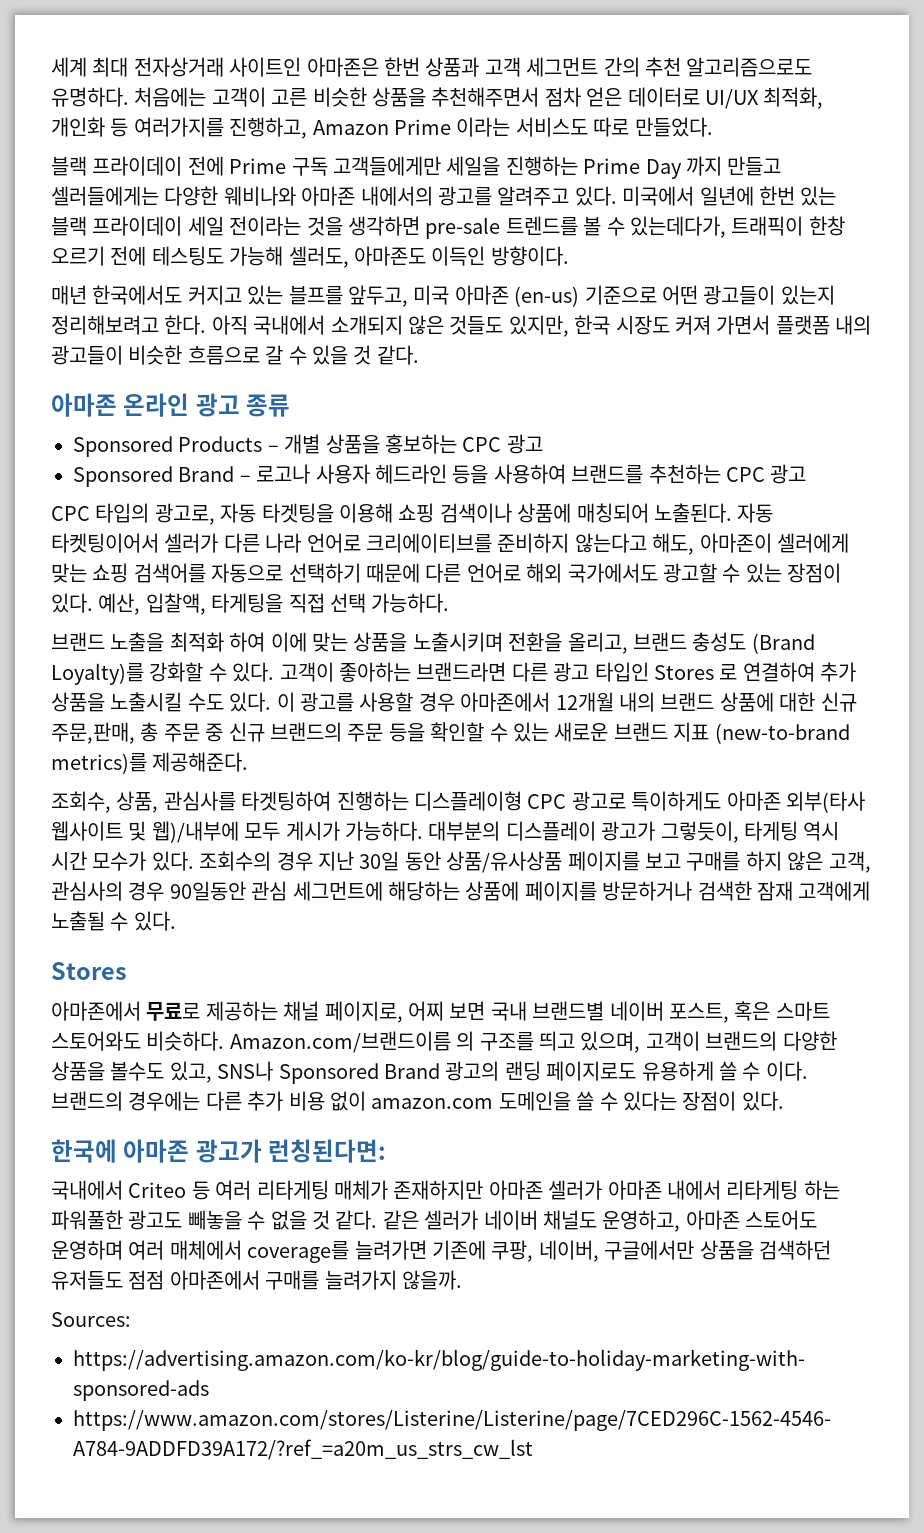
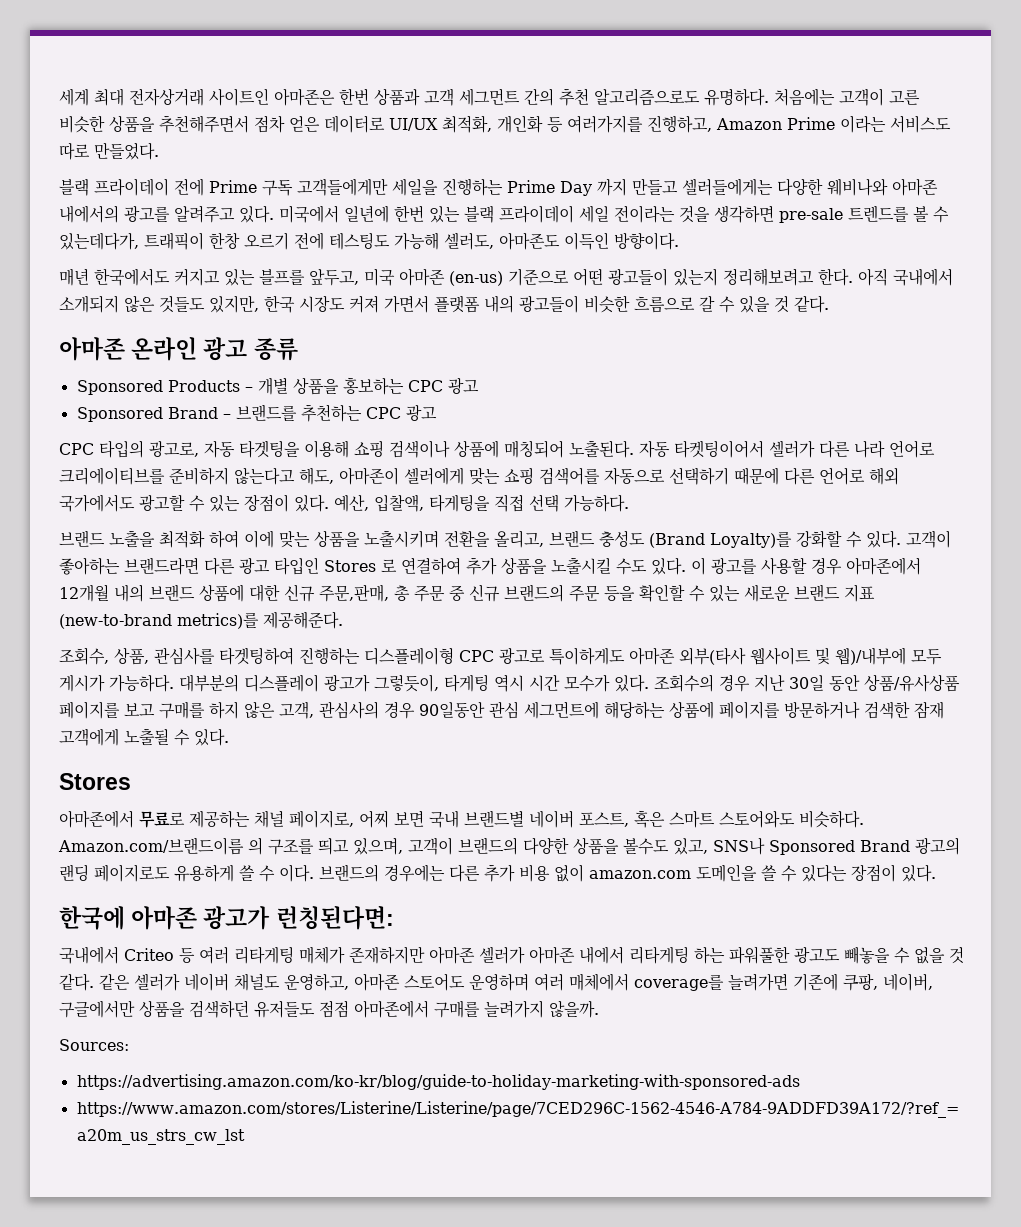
[256,464,566,484] 로고나 사용자 헤드라인 등을 사용하여 -> (231, 416) none

